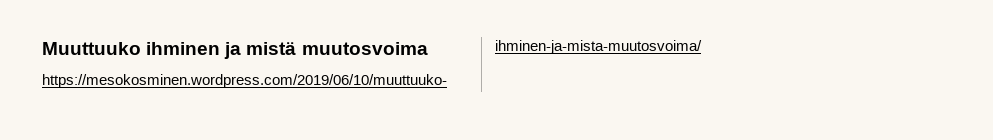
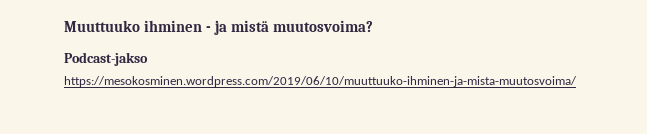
(221, 48) none -> [206,26,212,32] -
[301,42,428,55] muutosvoima -> [273,20,374,32] [64,52,148,66] muutosvoima? // Podcast-jakso

